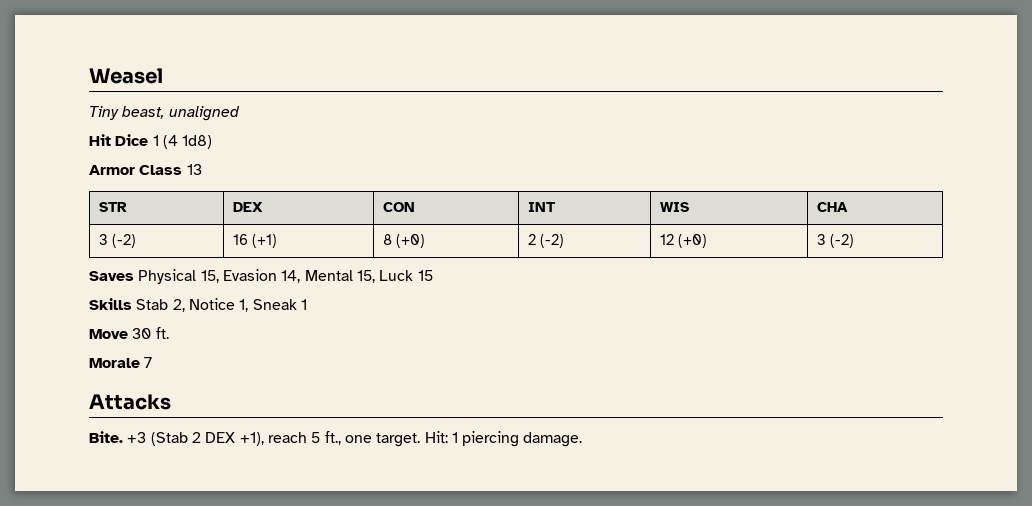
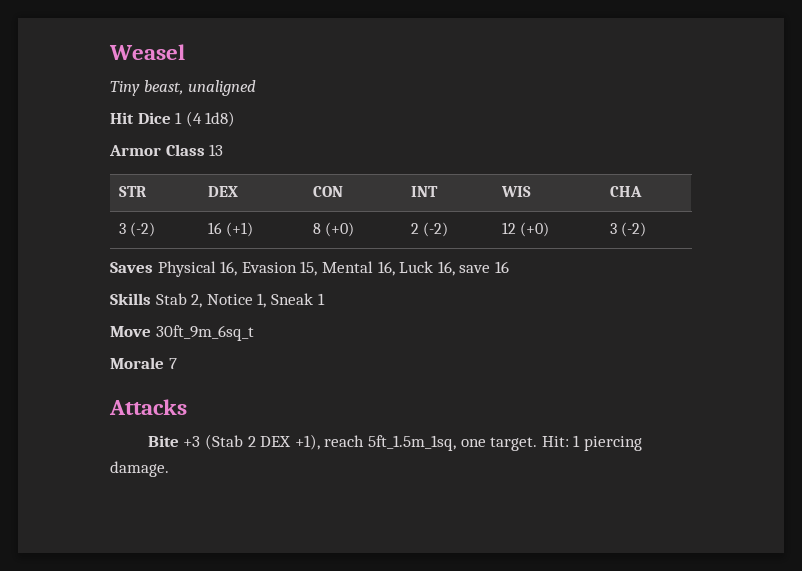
[200,269,433,283] 15, Evasion 14, Mental 15, Luck 15 -> [220,261,509,276] 16, Evasion 15, Mental 16, Luck 16, save 16
[132,327,169,339] 30 ft. -> [155,325,254,341] 30ft_9m_6sq_t
[89,431,123,443] Bite. -> [147,435,179,447] Bite
[311,431,341,445] 5 ft., -> [368,435,457,451] 5ft_1.5m_1sq,

